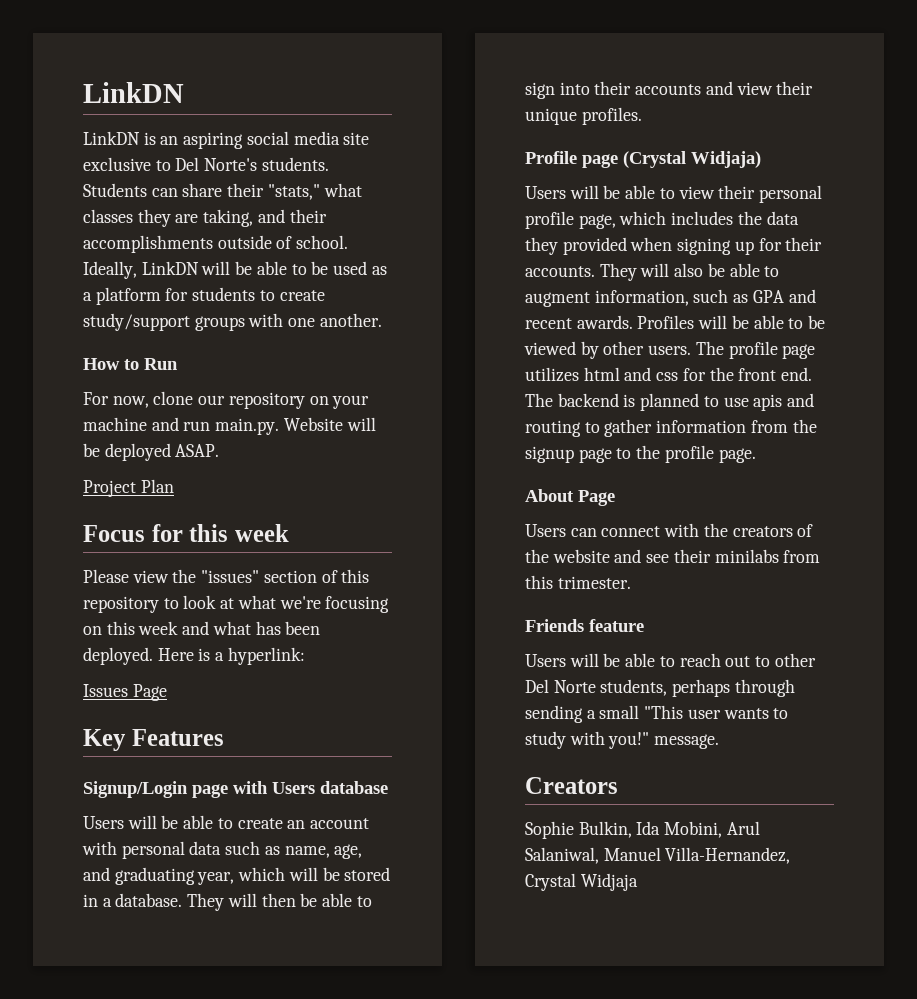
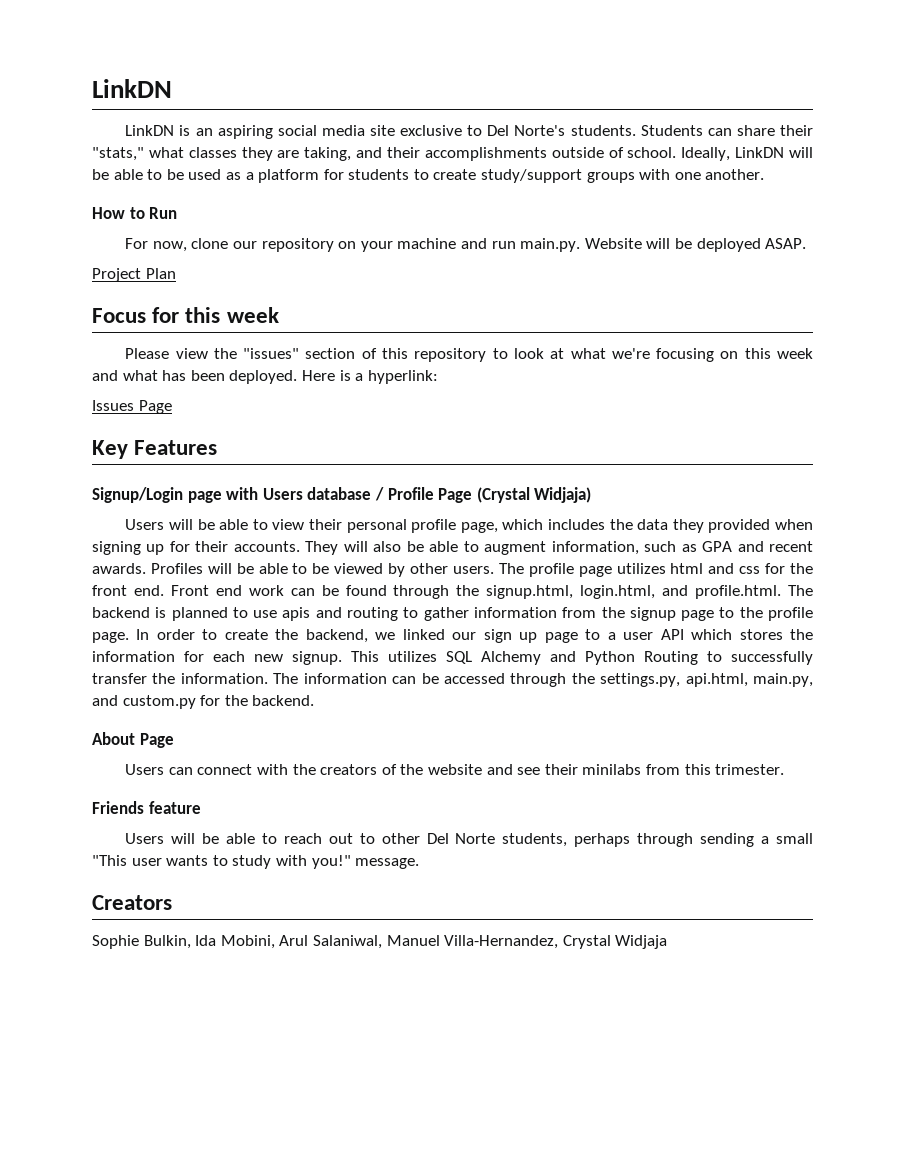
[83,815,370,829] [82,841,363,859] [83,867,391,885] [83,893,372,911] [525,81,814,99] [525,107,642,125] [525,151,618,168] // Users will be able to create an account with personal data such as name, age, and graduating year, which will be stored in a database. They will then be able to sign into their accounts and view their unique profiles. // Profile page -> [374,487,473,503] / Profile Page
(813, 374) none -> [170,585,782,599] Front end work can be found through the signup.html, login.html, and profile.html.
(756, 455) none -> [136,629,814,643] [92,651,813,665] [92,673,813,687] [92,695,315,709] In order to create the backend, we linked our sign up page to a user API which stores the information for each new signup. This utilizes SQL Alchemy and Python Routing to successfully transfer the information. The information can be accessed through the settings.py, api.html, main.py, and custom.py for the backend.

